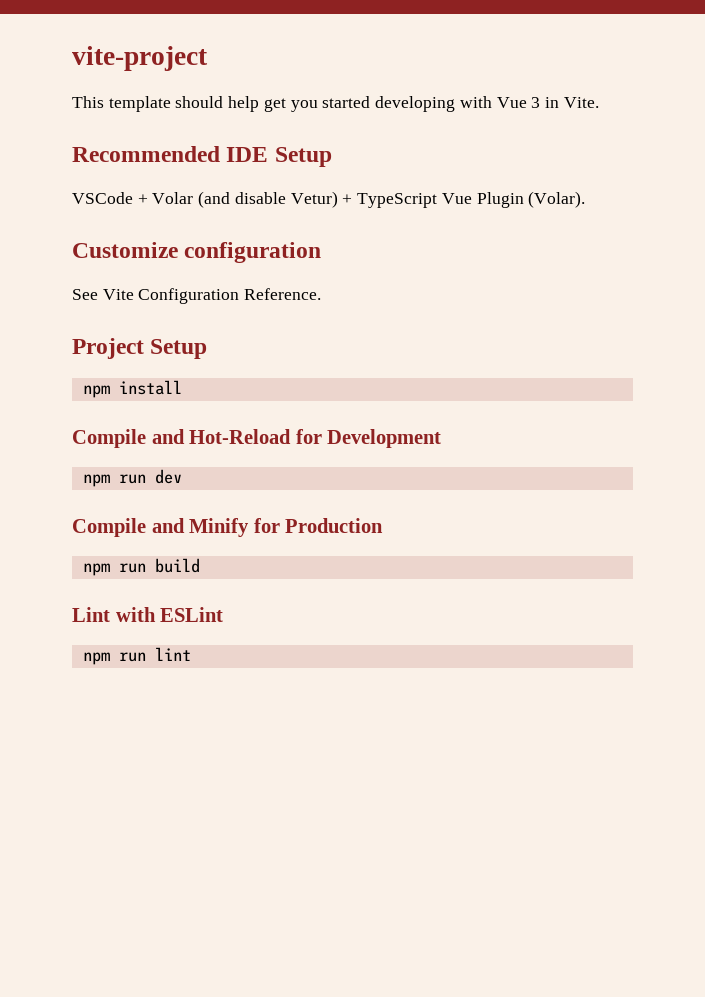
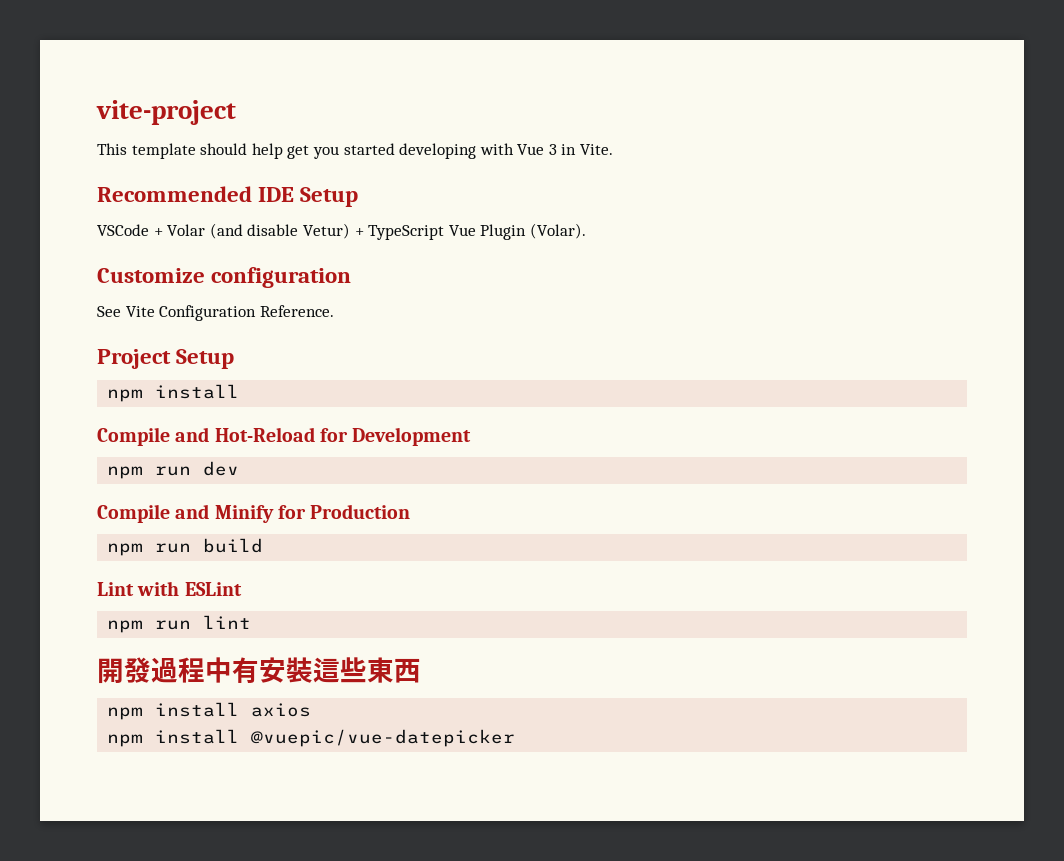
(191, 654) none -> [97,657,421,684] [107,702,312,720] [107,729,516,747] // 開發過程中有安裝這些東西 // npm install axios // npm install @vuepic/vue-datepicker

